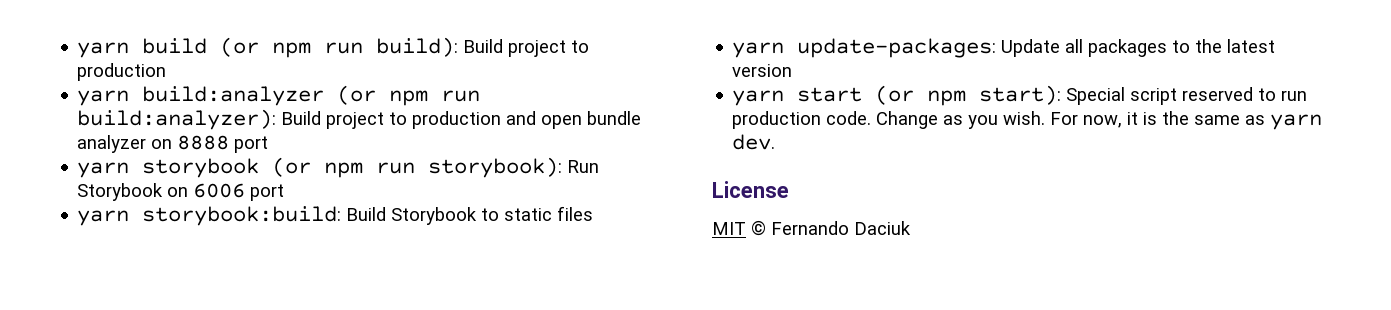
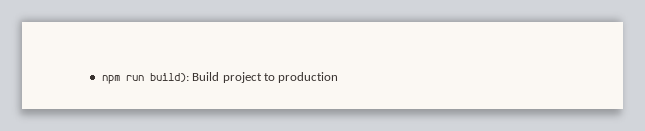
[77,37,260,58] yarn build (or -> (101, 79) none
[77,85,481,106] [77,109,642,130] [77,135,269,153] [77,157,600,178] [77,183,285,201] [77,206,594,226] [732,38,1276,58] [732,64,793,77] [732,85,1308,106] [732,111,1323,130] [732,134,776,150] [712,181,789,198] [712,220,911,236] // yarn build:analyzer (or npm run build:analyzer): Build project to production and open bundle analyzer on 8888 port // yarn storybook (or npm run storybook): Run Storybook on 6006 port // yarn storybook:build: Build Storybook to static files // yarn update-packages: Update all packages to the latest version // yarn start (or npm start): Special script reserved to run production code. Change as you wish. For now, it is the same as yarn dev. // License // MIT © Fernando Daciuk -> (339, 77) none

